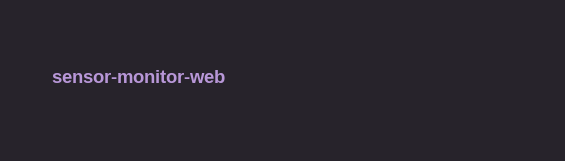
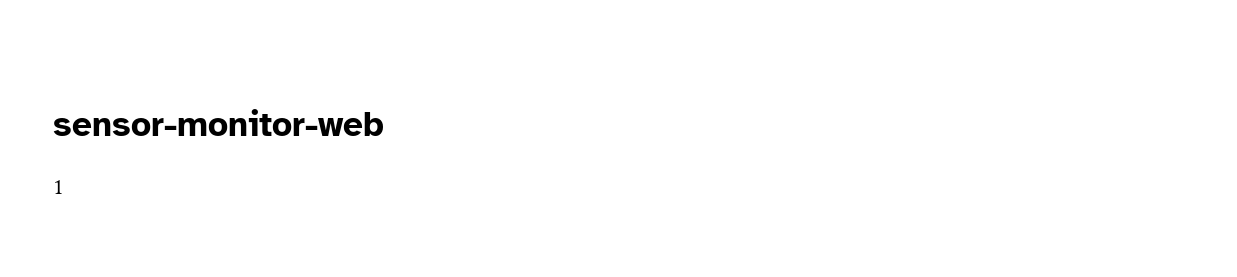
(225, 76) none -> [53,180,64,194] // 1

